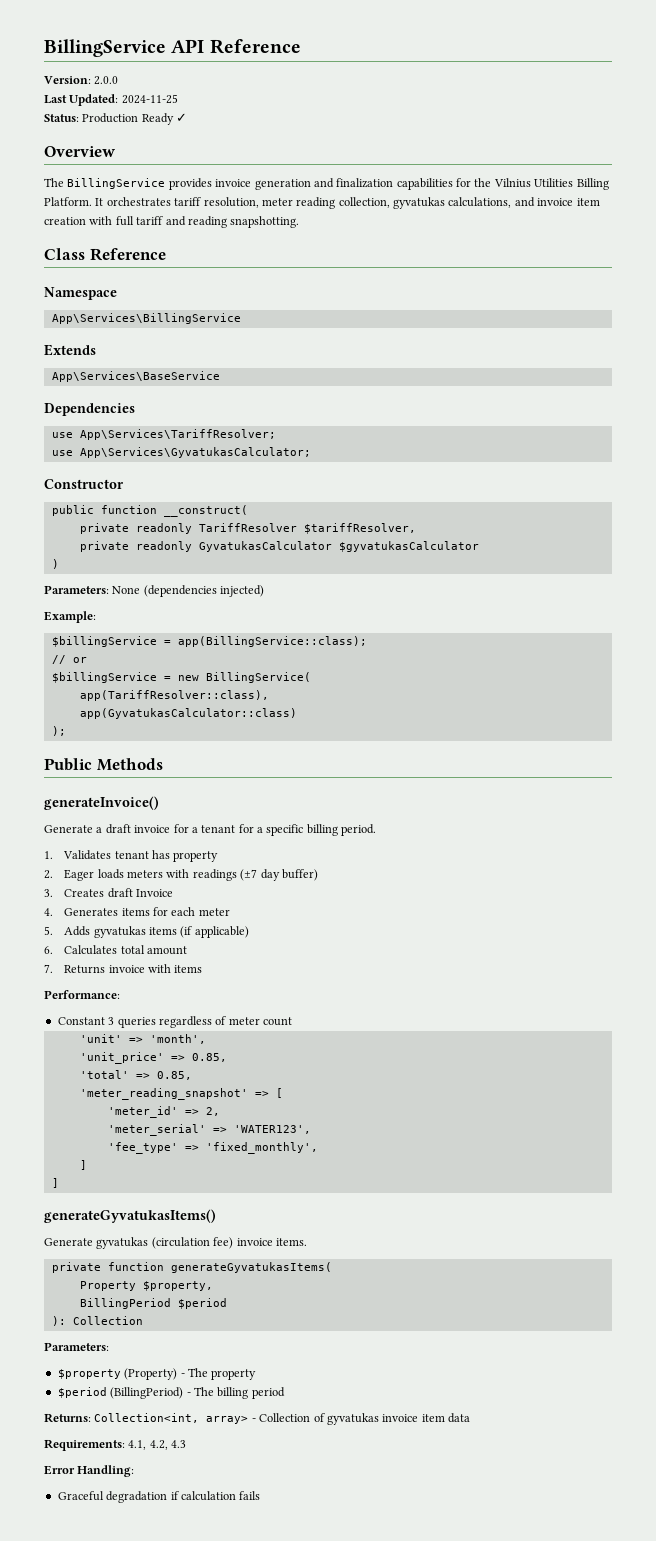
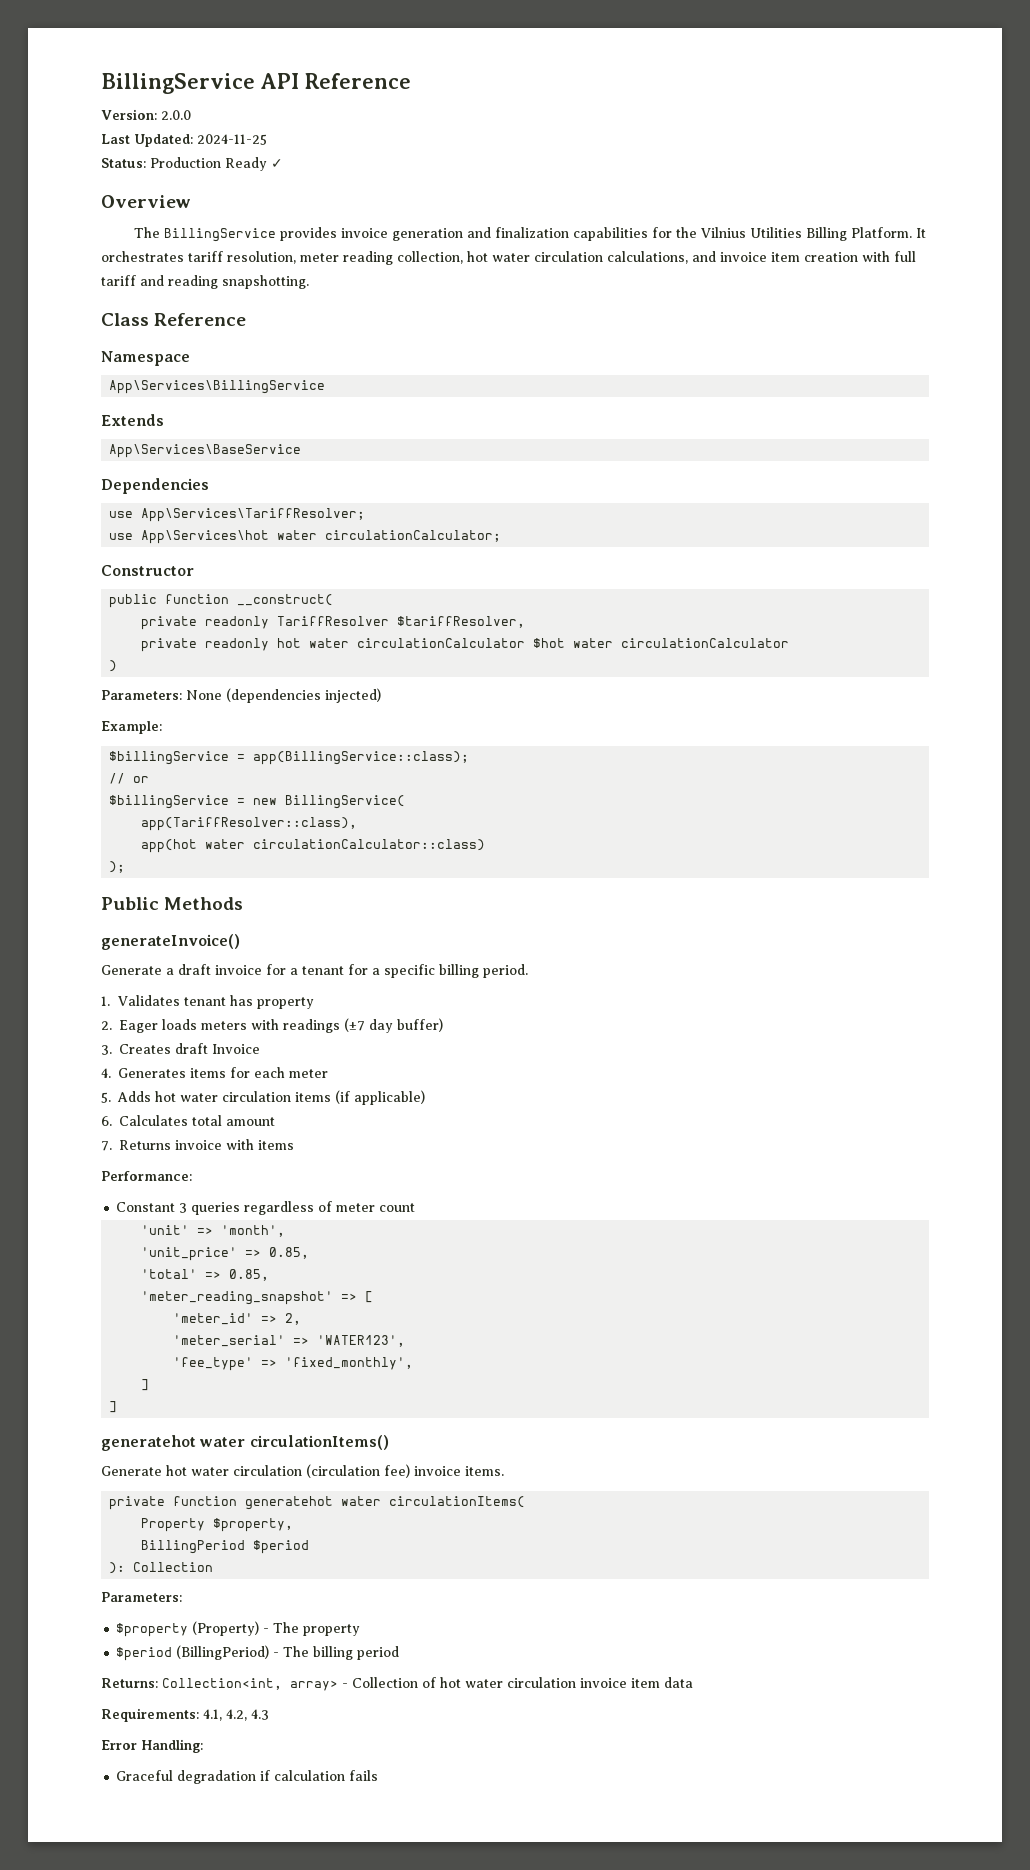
[393,197,445,209] gyvatukas -> [467,251,603,262] hot water circulation
[79,447,311,458] App\Services\GyvatukasCalculator; -> [141,530,502,544] App\Services\hot water circulationCalculator;
[198,541,479,552] GyvatukasCalculator $gyvatukasCalculator -> [277,638,790,648] hot water circulationCalculator $hot water circulationCalculator
[79,708,297,719] app(GyvatukasCalculator::class) -> [141,839,486,853] app(hot water circulationCalculator::class)
[93,926,146,938] gyvatukas -> [155,1091,291,1102] hot water circulation
[44,1209,216,1223] [44,1237,149,1249] generateGyvatukasItems() // Generate gyvatukas -> [101,1435,389,1451] [101,1465,302,1476] generatehot water circulationItems() // Generate hot water circulation
[170,1262,332,1273] generateGyvatukasItems( -> [245,1496,526,1510] generatehot water circulationItems(
[326,1413,379,1425] gyvatukas -> [440,1677,576,1688] hot water circulation

